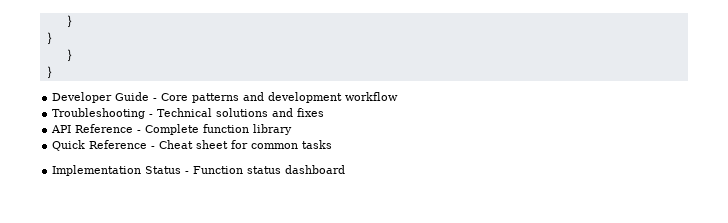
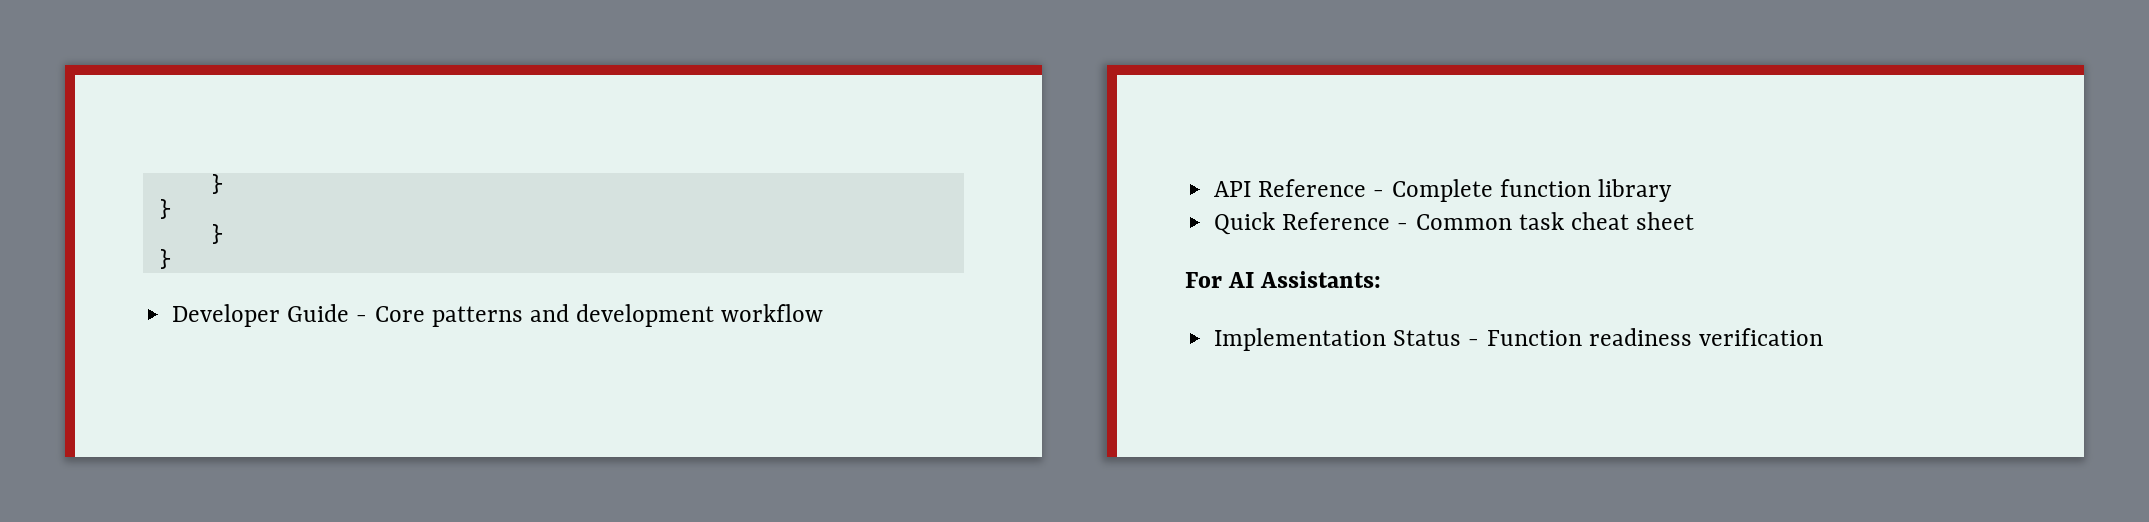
[52,108,325,119] // Troubleshooting - Technical solutions and fixes -> (824, 313) none
[159,140,333,149] Cheat sheet for common tasks -> [1415,212,1695,230] [1185,271,1382,288] Common task cheat sheet // For AI Assistants:
[247,165,346,174] status dashboard -> [1588,328,1823,346] readiness verification

